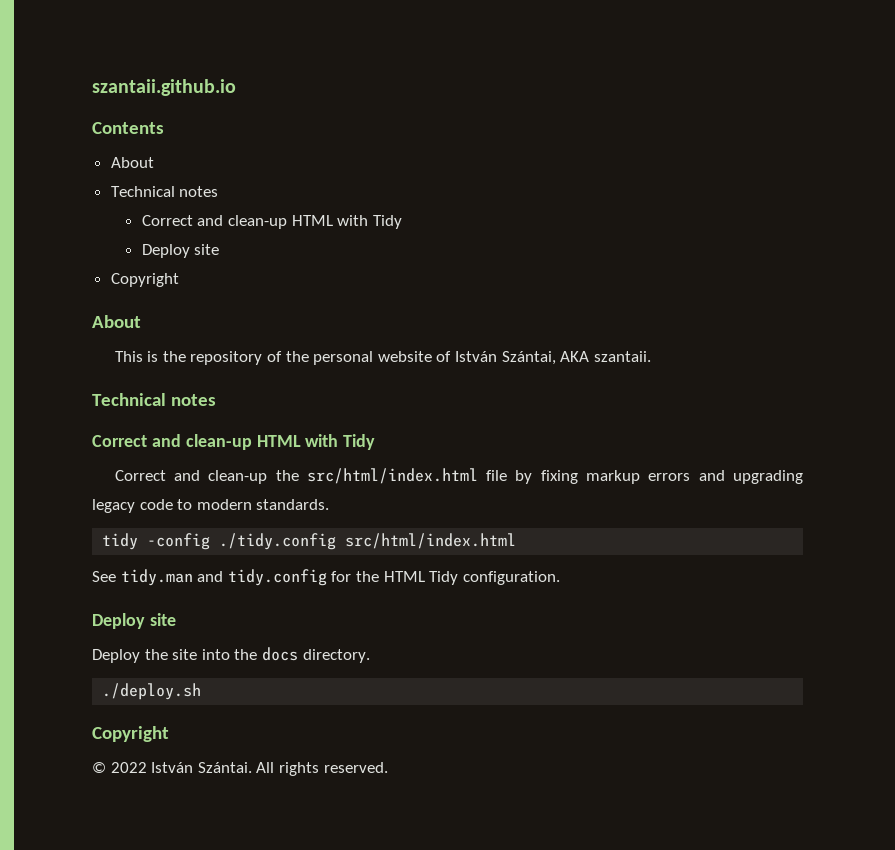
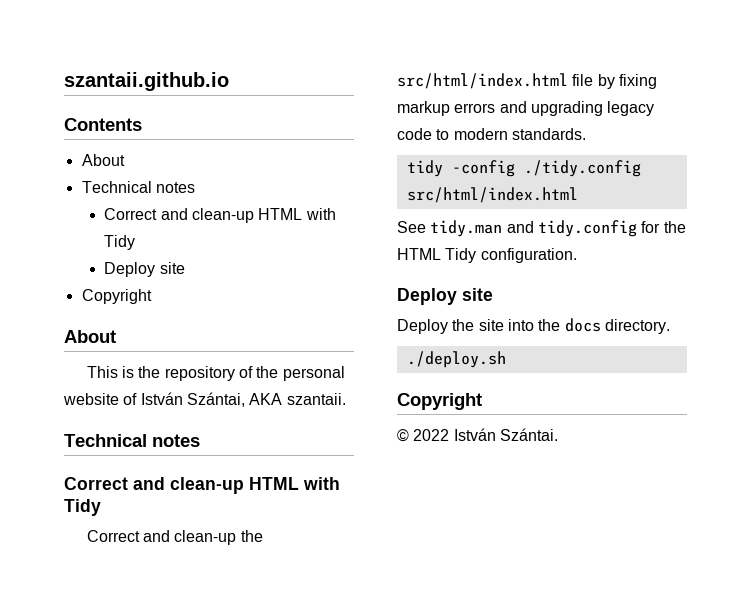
[256,762,388,776] All rights reserved. -> (558, 434) none

